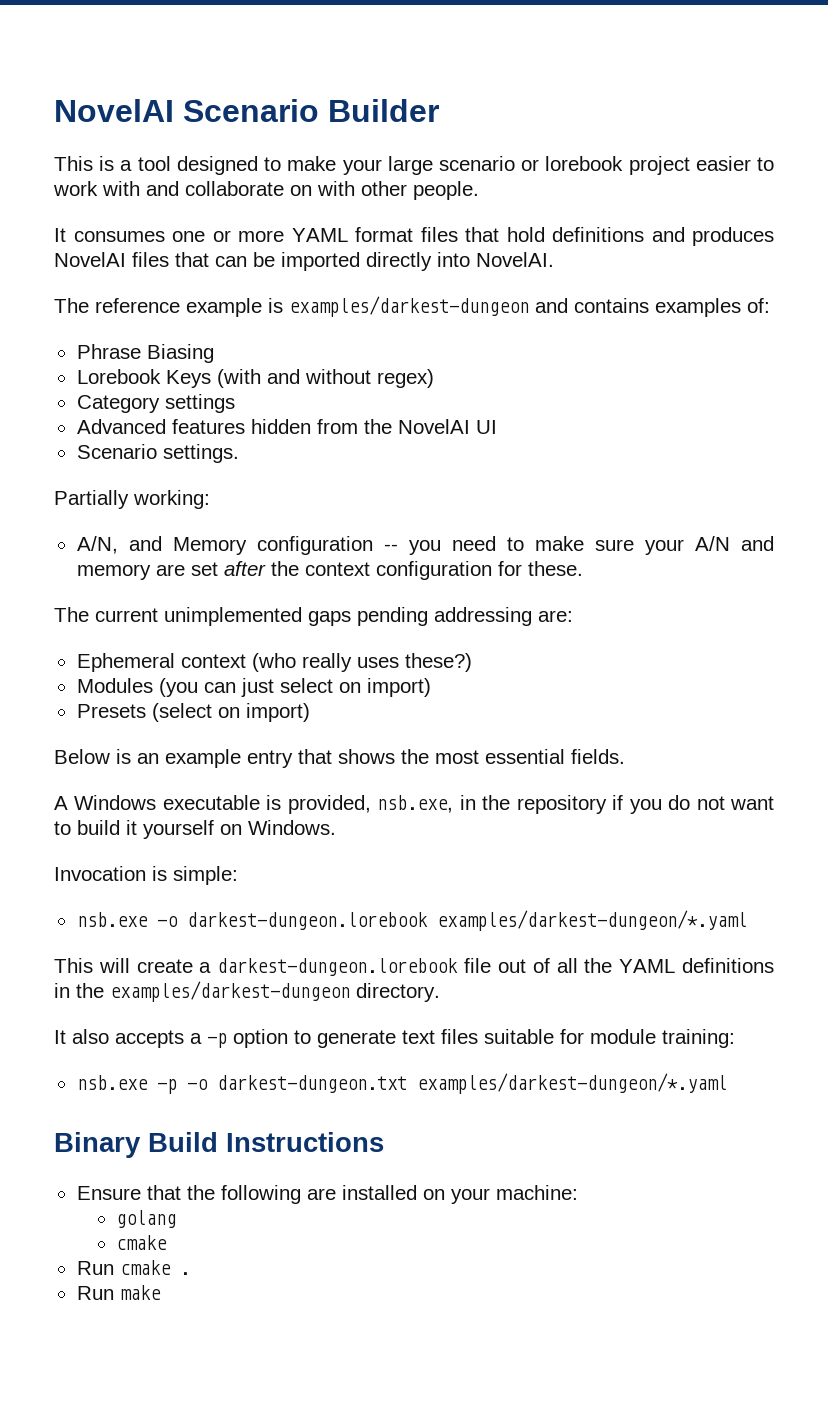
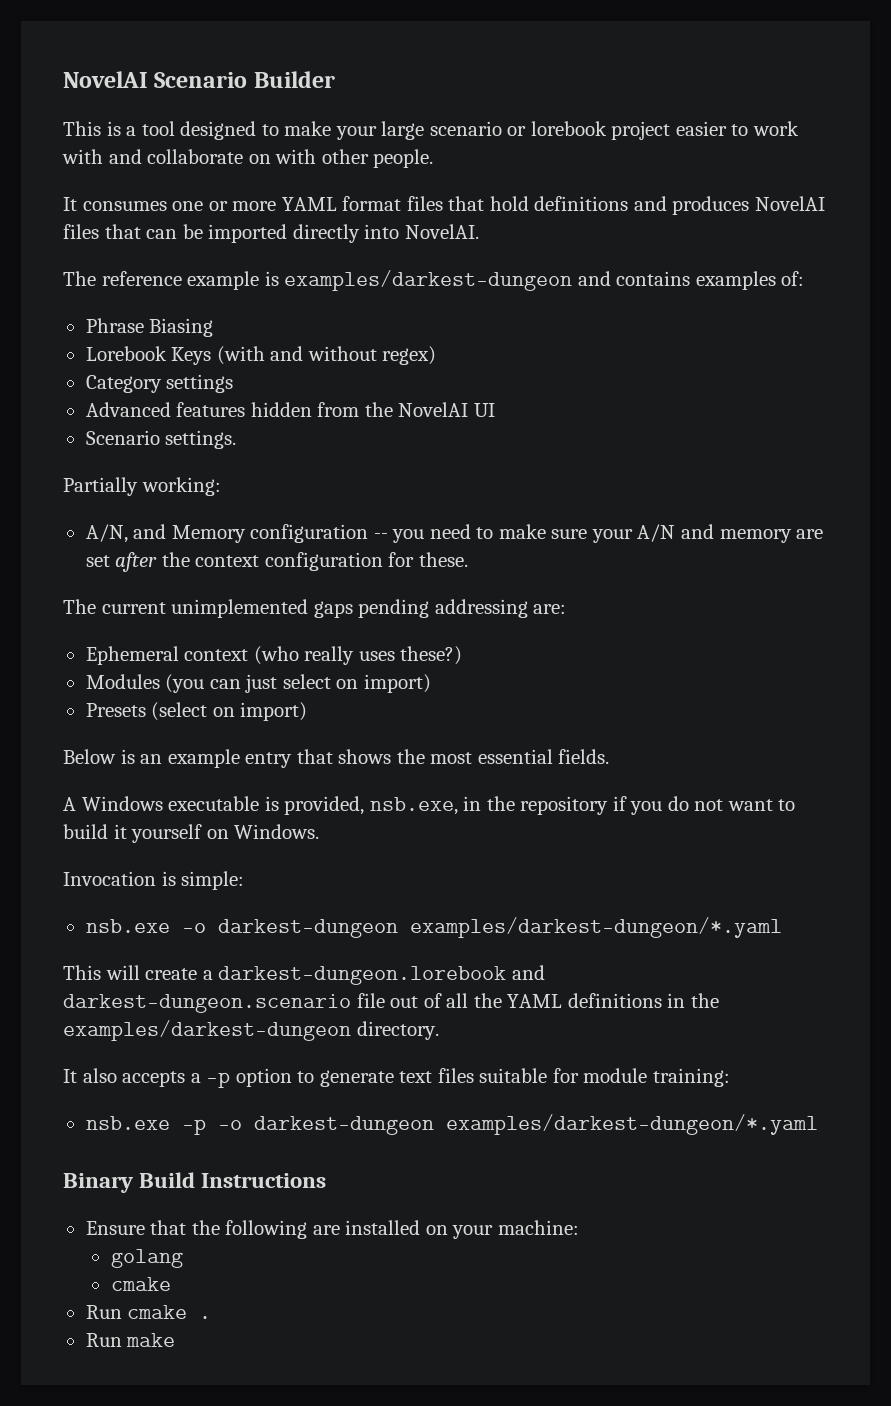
[186,912,428,930] darkest-dungeon.lorebook -> [217,919,398,938] darkest-dungeon
(459, 967) none -> [511,965,545,980] [63,994,351,1013] and darkest-dungeon.scenario
[216,1075,407,1093] darkest-dungeon.txt -> [253,1116,434,1135] darkest-dungeon

